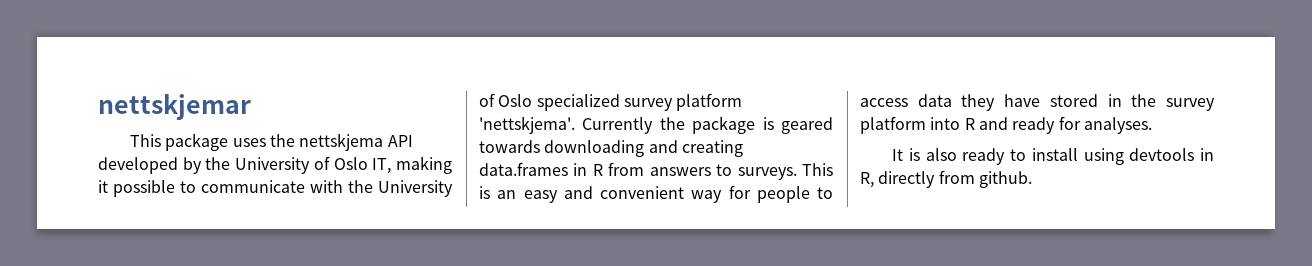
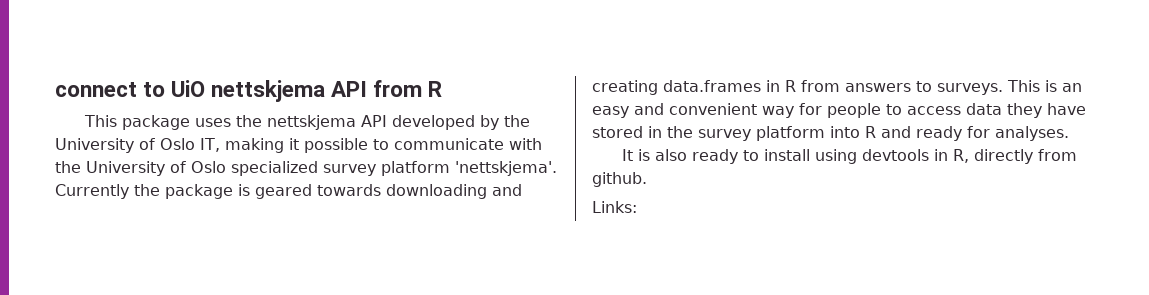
[98,94,251,120] nettskjemar -> [55,80,443,102] connect to UiO nettskjema API from R
(1032, 179) none -> [592,201,637,213] // Links:

